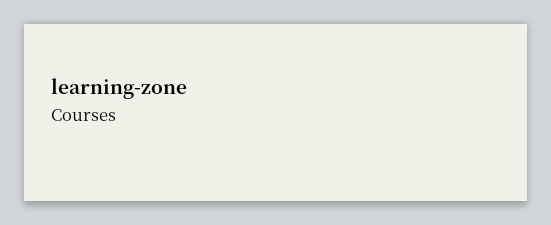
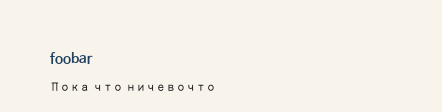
[51,78,187,99] [51,109,116,121] learning-zone // Courses -> [50,52,93,64] [50,82,216,91] foobar // Пока что ничевочто

